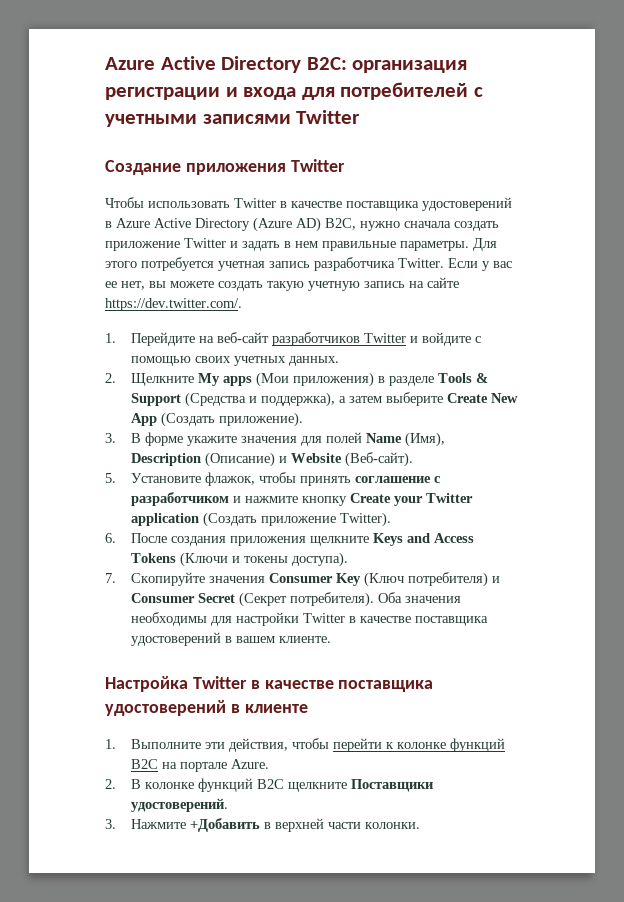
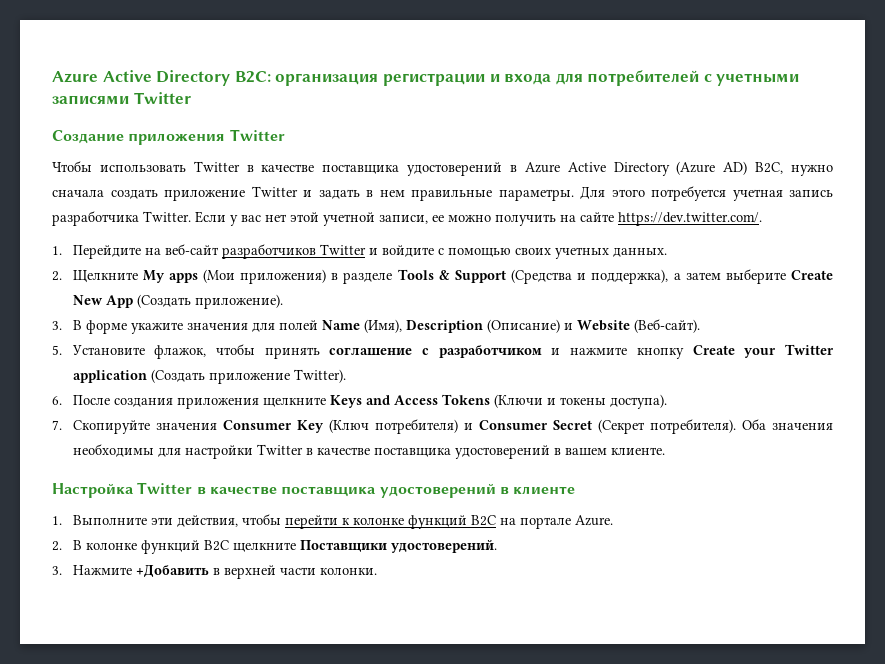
[105,281,405,291] ее нет, вы можете создать такую учетную запись -> [265,212,556,226] нет этой учетной записи, ее можно получить

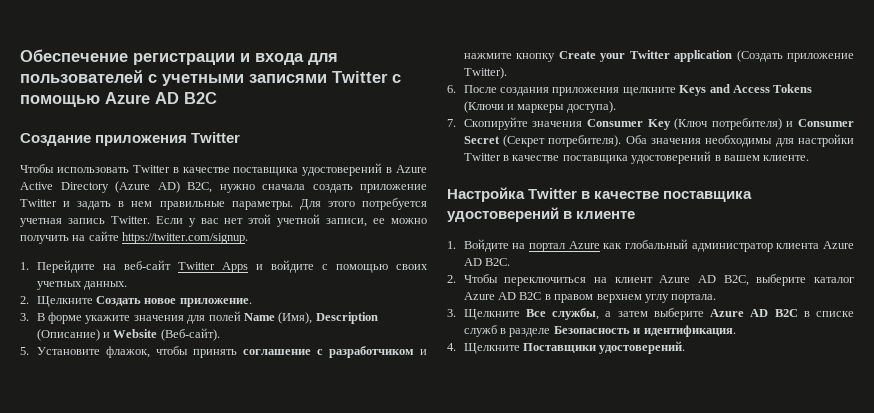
[52,70,379,86] Azure Active Directory B2C: организация -> [20,49,128,62] Обеспечение
[587,70,700,86] потребителей -> [20,70,143,83] пользователей
(191, 98) none -> [392,74,401,83] [20,92,217,107] с помощью Azure AD B2C
[52,211,139,226] разработчика -> (105, 221) none
[618,212,762,226] https://dev.twitter.com/. -> [122,232,249,244] https://twitter.com/signup.
[221,244,366,259] разработчиков Twitter -> [177,262,248,273] Twitter Apps
[142,269,833,284] [72,294,283,309] My apps (Мои приложения) в разделе Tools & Support (Средства и поддержка), а затем выберите Create New App (Создать приложение). -> [96,296,252,307] Создать новое приложение.
[559,397,606,405] токены -> [517,104,565,113] маркеры
[72,514,613,529] [52,539,497,554] [52,565,377,579] Выполните эти действия, чтобы перейти к колонке функций B2C на портале Azure. // 2. В колонке функций B2C щелкните Поставщики удостоверений. // 3. Нажмите +Добавить в верхней части колонки. -> [463,239,854,252] [463,258,511,266] [447,274,854,286] [463,292,717,303] [447,308,854,320] [463,325,736,337] [447,341,686,354] Войдите на портал Azure как глобальный администратор клиента Azure AD B2C. // 2. Чтобы переключиться на клиент Azure AD B2C, выберите каталог Azure AD B2C в правом верхнем углу портала. // 3. Щелкните Все службы, а затем выберите Azure AD B2C в списке служб в разделе Безопасность и идентификация. // 4. Щелкните Поставщики удостоверений.

